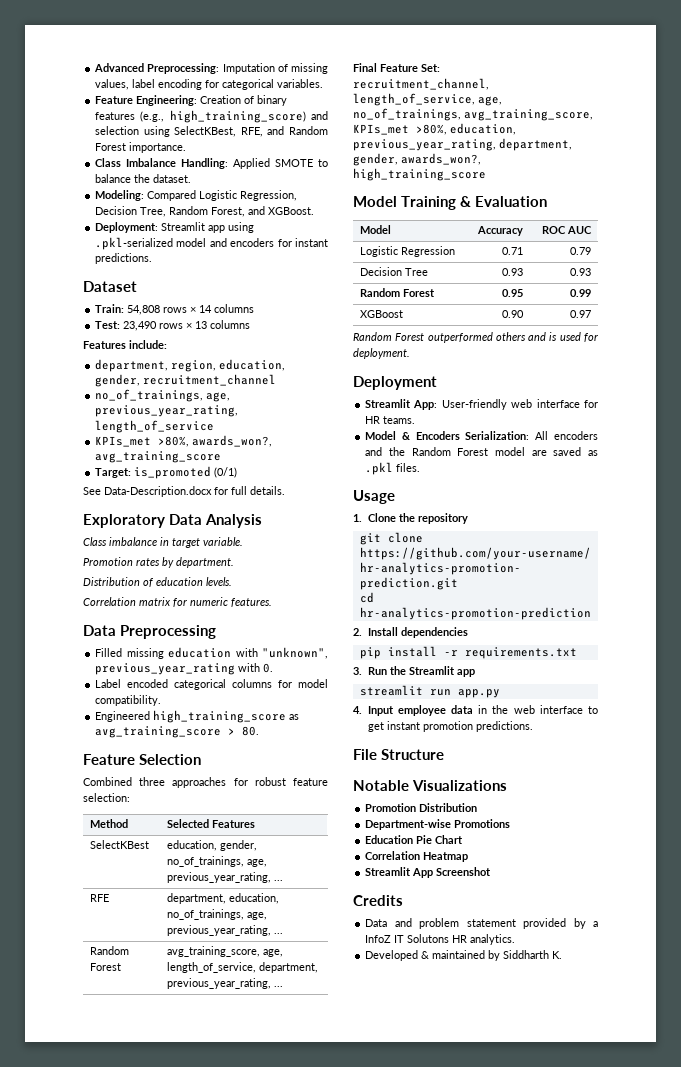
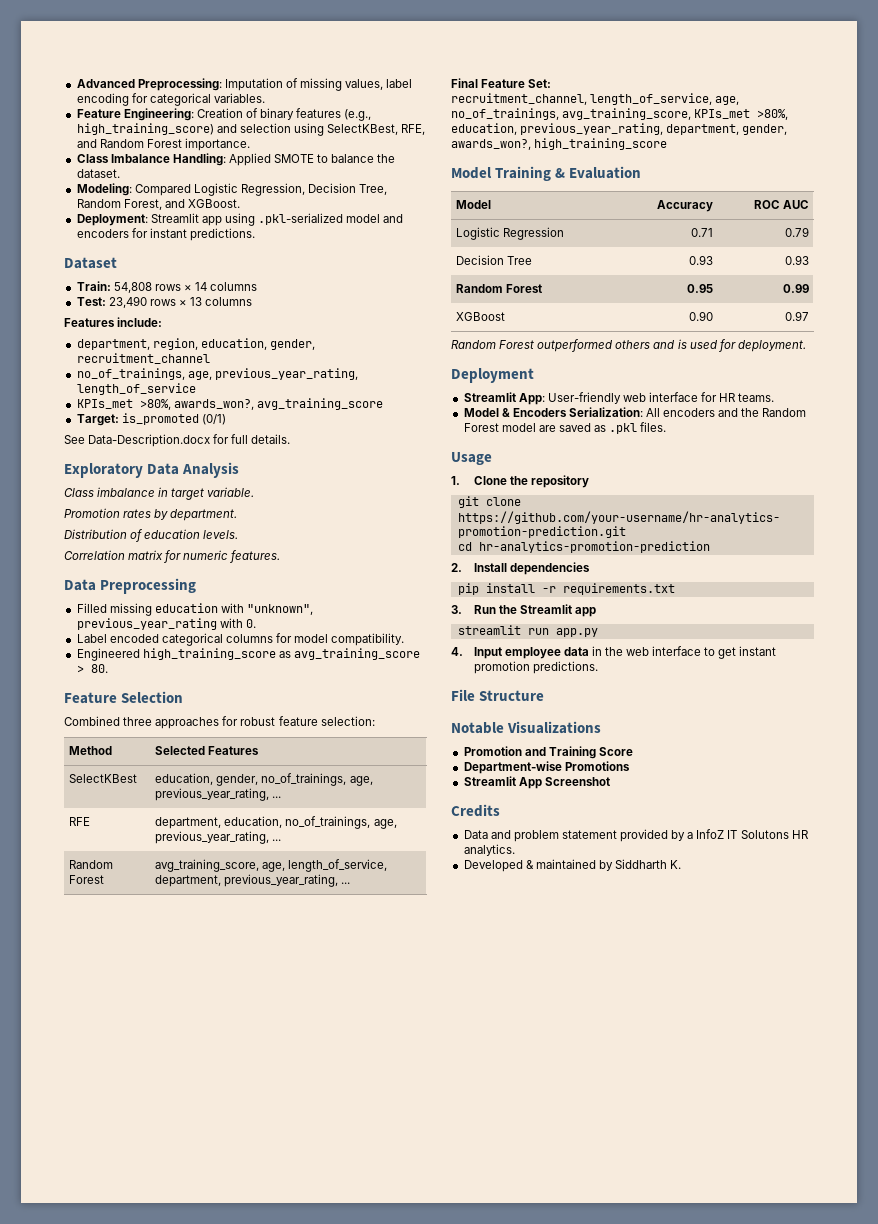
[419,803,478,812] Distribution -> [524,746,633,759] and Training Score
[365,835,464,844] [365,851,469,862] // Education Pie Chart // Correlation Heatmap -> (630, 766) none

